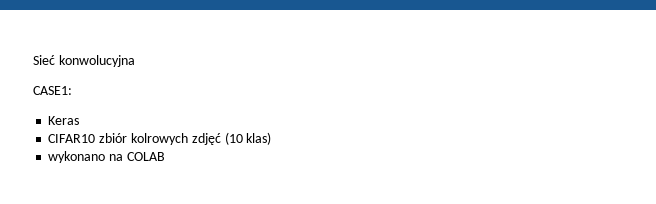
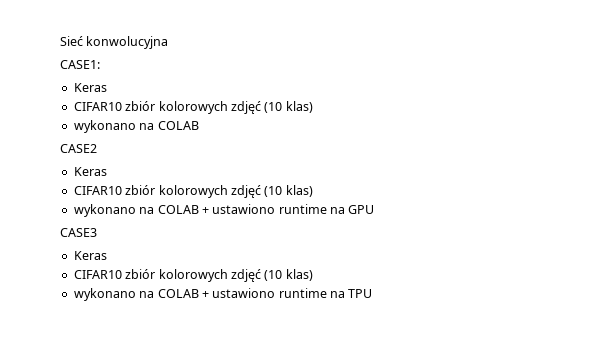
[130,132,272,145] [48,151,165,163] kolrowych zdjęć (10 klas) // wykonano na COLAB -> [158,101,313,114] [73,120,199,133] [60,144,97,153] [73,167,107,176] [73,185,313,198] [73,204,375,217] [60,228,97,237] [73,251,107,260] [73,269,313,282] [73,288,373,301] kolorowych zdjęć (10 klas) // wykonano na COLAB // CASE2 // Keras // CIFAR10 zbiór kolorowych zdjęć (10 klas) // wykonano na COLAB + ustawiono runtime na GPU // CASE3 // Keras // CIFAR10 zbiór kolorowych zdjęć (10 klas) // wykonano na COLAB + ustawiono runtime na TPU

